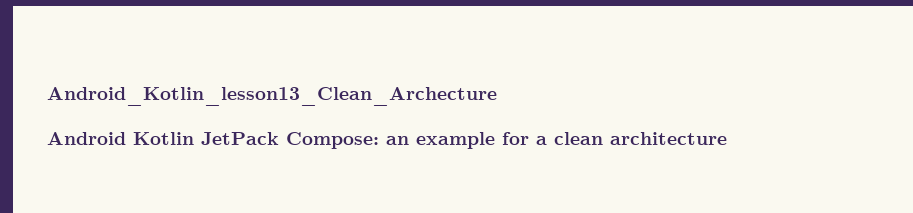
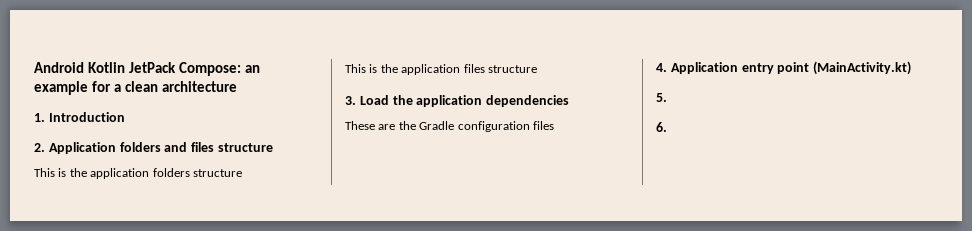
[47,87,497,106] Android_Kotlin_lesson13_Clean_Archecture // -> (34, 67) none
(727, 138) none -> [34,112,125,122] [34,142,273,154] [34,168,242,179] [345,64,537,75] [345,95,570,107] [345,121,554,132] [656,61,912,75] [656,93,667,102] [656,122,667,132] // 1. Introduction // 2. Application folders and files structure // This is the application folders structure // This is the application files structure // 3. Load the application dependencies // These are the Gradle configuration files // 4. Application entry point (MainActivity.kt) // 5. // 6.

